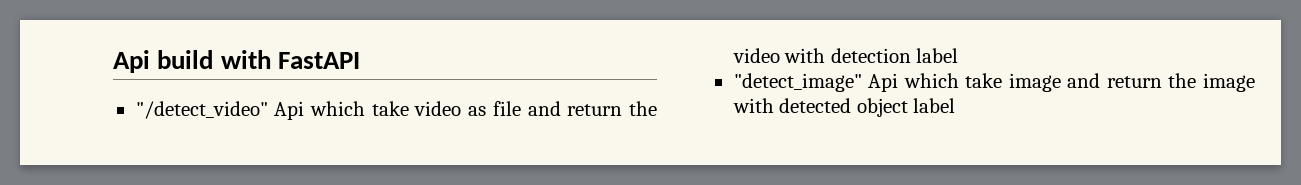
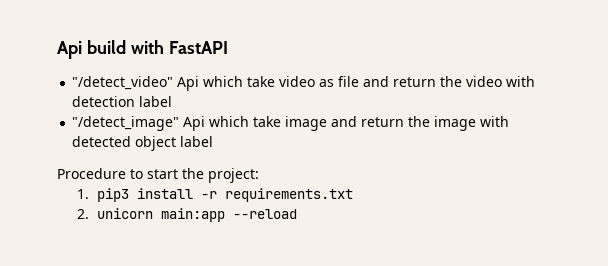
[733,73,862,92] "detect_image" -> [72,116,180,131] "/detect_image"
(956, 105) none -> [57,168,259,183] [76,188,353,202] [76,208,297,222] // Procedure to start the project: // 1. pip3 install -r requirements.txt // 2. unicorn main:app --reload

